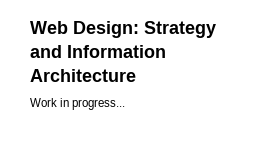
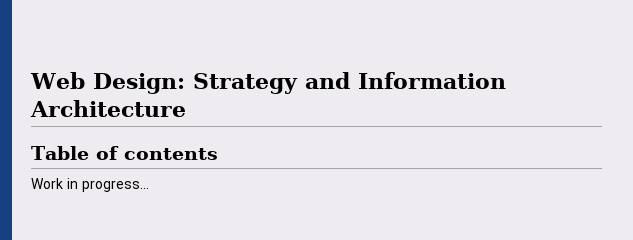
(136, 75) none -> [31,146,218,160] // Table of contents

